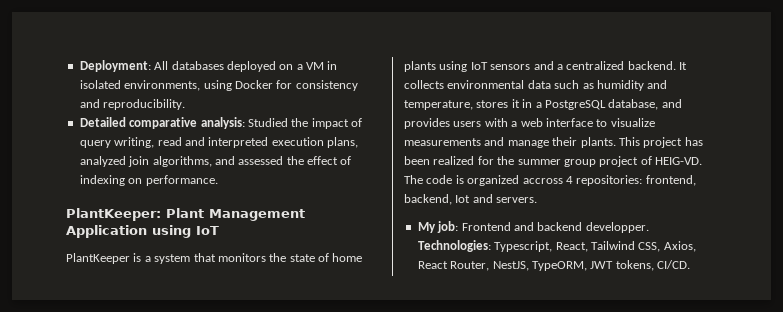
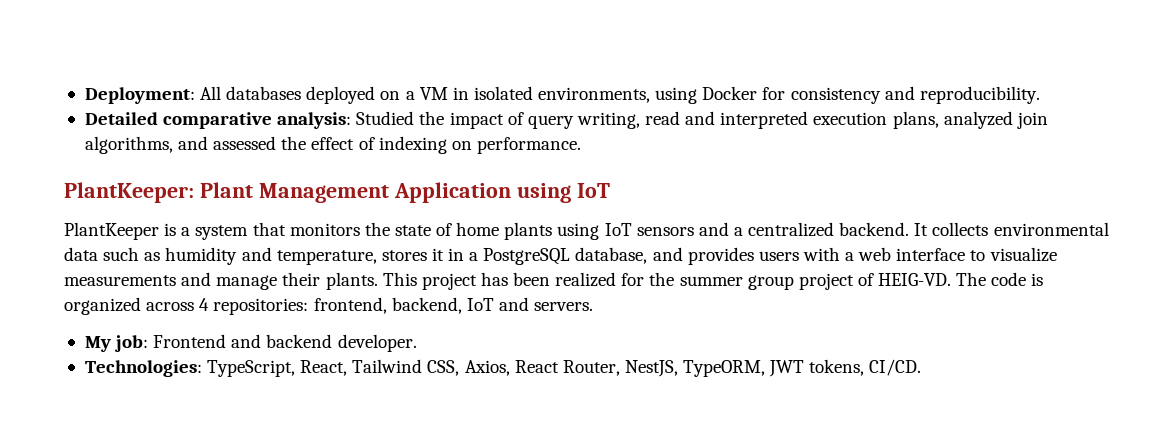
[522,178,563,184] accross -> [146,302,195,311] across
[455,195,471,203] Iot -> [466,298,494,311] IoT
[585,222,649,233] [417,240,553,252] developper. Technologies: Typescript, -> [337,334,417,352] [84,360,296,377] developer. // Technologies: TypeScript,

